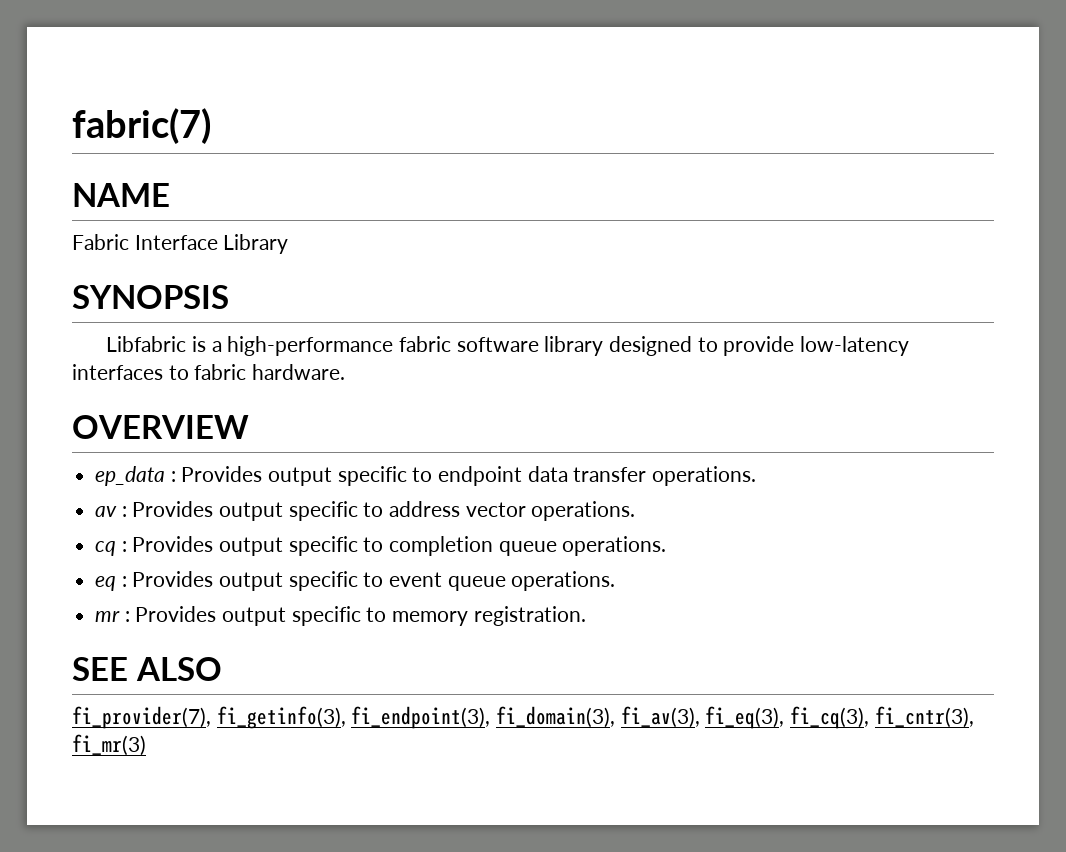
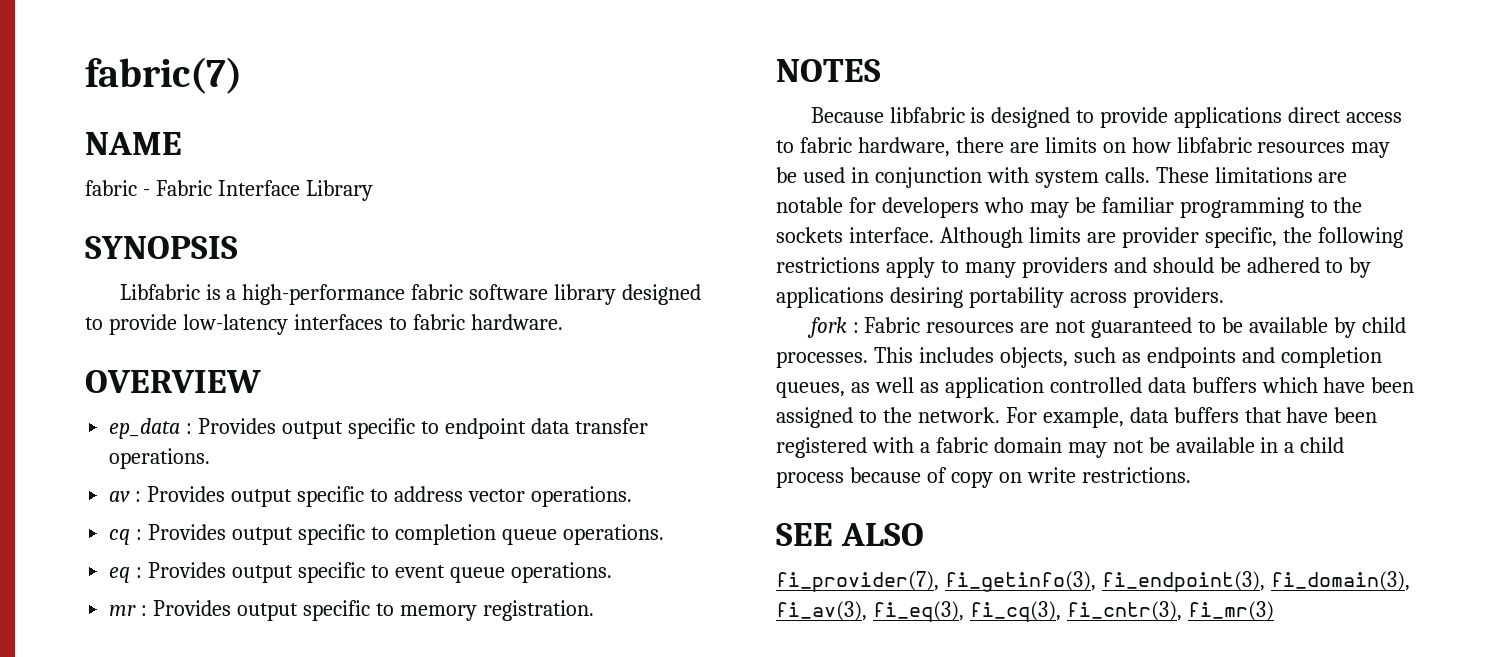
(170, 195) none -> [85,180,150,196] fabric -
(586, 616) none -> [776,59,881,82] [810,107,1403,128] [776,137,1391,158] [776,167,1348,188] [776,197,1363,218] [776,227,1403,248] [776,257,1372,278] [776,287,1224,308] [806,317,1406,338] [776,347,1382,368] [776,377,1415,398] [776,407,1378,428] [776,437,1345,458] [776,467,1191,488] // NOTES // Because libfabric is designed to provide applications direct access to fabric hardware, there are limits on how libfabric resources may be used in conjunction with system calls. These limitations are notable for developers who may be familiar programming to the sockets interface. Although limits are provider specific, the following restrictions apply to many providers and should be adhered to by applications desiring portability across providers. // fork : Fabric resources are not guaranteed to be available by child processes. This includes objects, such as endpoints and completion queues, as well as application controlled data buffers which have been assigned to the network. For example, data buffers that have been registered with a fabric domain may not be available in a child process because of copy on write restrictions.

